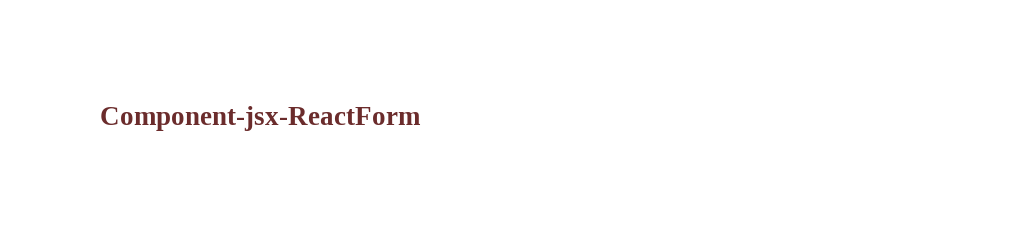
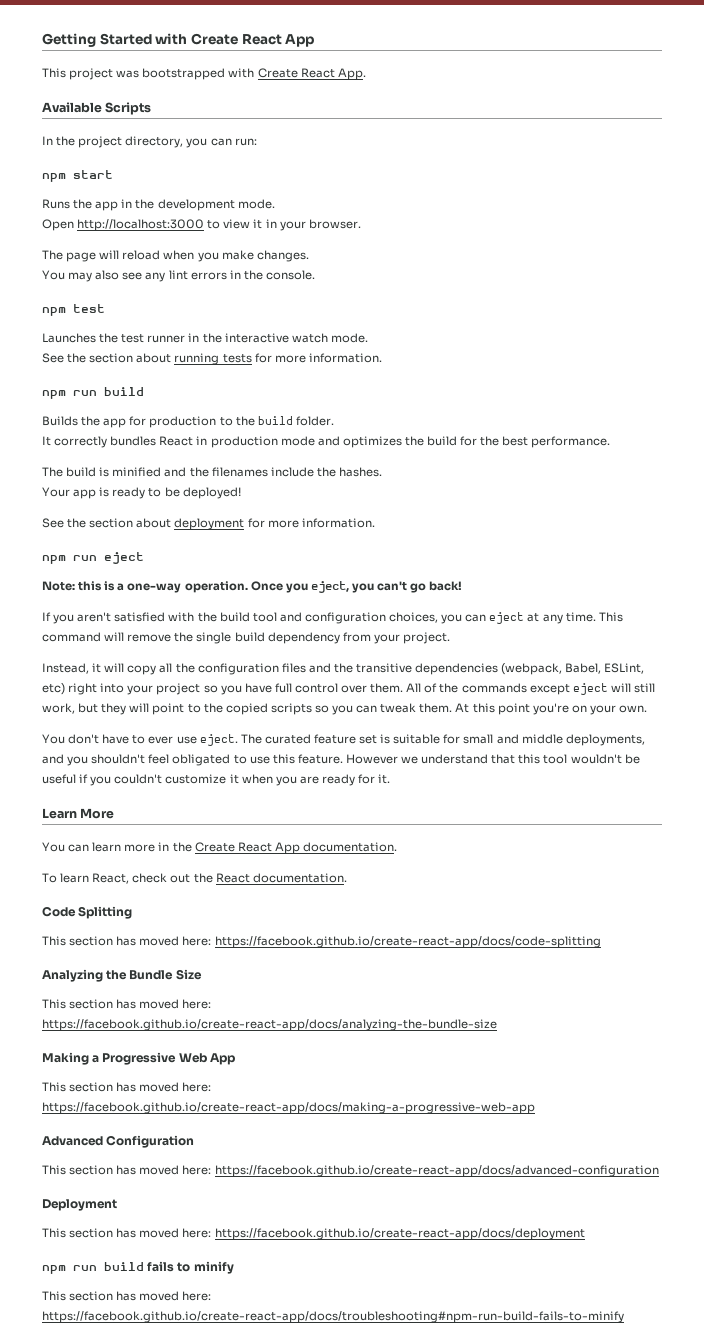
[100,106,421,131] Component-jsx-ReactForm -> [42,33,315,47] [42,68,366,80] [42,102,152,115] [42,136,257,148] [42,170,113,182] [42,199,275,211] [42,219,361,231] [42,250,309,262] [42,270,315,282] [42,304,105,316] [42,333,368,343] [42,353,382,365] [42,387,144,399] [42,416,334,428] [42,436,611,448] [42,467,382,477] [42,487,241,499] [42,518,375,530] [42,552,144,564] [42,581,463,593] [42,612,623,624] [42,632,450,644] [42,663,645,675] [42,683,655,695] [42,703,648,715] [42,734,645,746] [42,754,640,766] [42,774,391,786] [42,808,115,819] [42,842,397,854] [42,873,347,884] [42,906,133,919] [42,936,601,948] [42,969,202,982] [42,999,212,1009] [42,1019,497,1031] [42,1052,235,1065] [42,1082,212,1092] [42,1102,535,1114] [42,1135,195,1148] [42,1165,659,1177] [42,1199,117,1211] [42,1228,585,1240] [42,1261,234,1274] [42,1291,212,1301] [42,1311,624,1323] Getting Started with Create React App // This project was bootstrapped with Create React App. // Available Scripts // In the project directory, you can run: // npm start // Runs the app in the development mode. // Open http://localhost:3000 to view it in your browser. // The page will reload when you make changes. // You may also see any lint errors in the console. // npm test // Launches the test runner in the interactive watch mode. // See the section about running tests for more information. // npm run build // Builds the app for production to the build folder. // It correctly bundles React in production mode and optimizes the build for the best performance. // The build is minified and the filenames include the hashes. // Your app is ready to be deployed! // See the section about deployment for more information. // npm run eject // Note: this is a one-way operation. Once you eject, you can't go back! // If you aren't satisfied with the build tool and configuration choices, you can eject at any time. This command will remove the single build dependency from your project. // Instead, it will copy all the configuration files and the transitive dependencies (webpack, Babel, ESLint, etc) right into your project so you have full control over them. All of the commands except eject will still work, but they will point to the copied scripts so you can tweak them. At this point you're on your own. // You don't have to ever use eject. The curated feature set is suitable for small and middle deployments, and you shouldn't feel obligated to use this feature. However we understand that this tool wouldn't be useful if you couldn't customize it when you are ready for it. // Learn More // You can learn more in the Create React App documentation. // To learn React, check out the React documentation. // Code Splitting // This section has moved here: https://facebook.github.io/create-react-app/docs/code-splitting // Analyzing the Bundle Size // This section has moved here: https://facebook.github.io/create-react-app/docs/analyzing-the-bundle-size // Making a Progressive Web App // This section has moved here: https://facebook.github.io/create-react-app/docs/making-a-progressive-web-app // Advanced Configuration // This section has moved here: https://facebook.github.io/create-react-app/docs/advanced-configuration // Deployment // This section has moved here: https://facebook.github.io/create-react-app/docs/deployment // npm run build fails to minify // This section has moved here: https://facebook.github.io/create-react-app/docs/troubleshooting#npm-run-build-fails-to-minify

